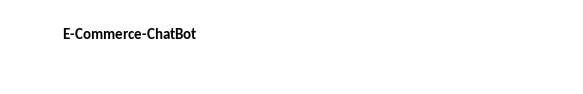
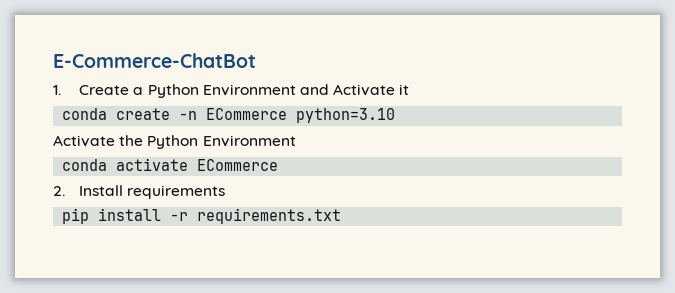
(196, 33) none -> [53,84,410,98] [62,108,396,123] [53,135,296,149] [62,158,279,171] [53,185,226,199] [62,208,342,224] // 1. Create a Python Environment and Activate it // conda create -n ECommerce python=3.10 // Activate the Python Environment // conda activate ECommerce // 2. Install requirements // pip install -r requirements.txt

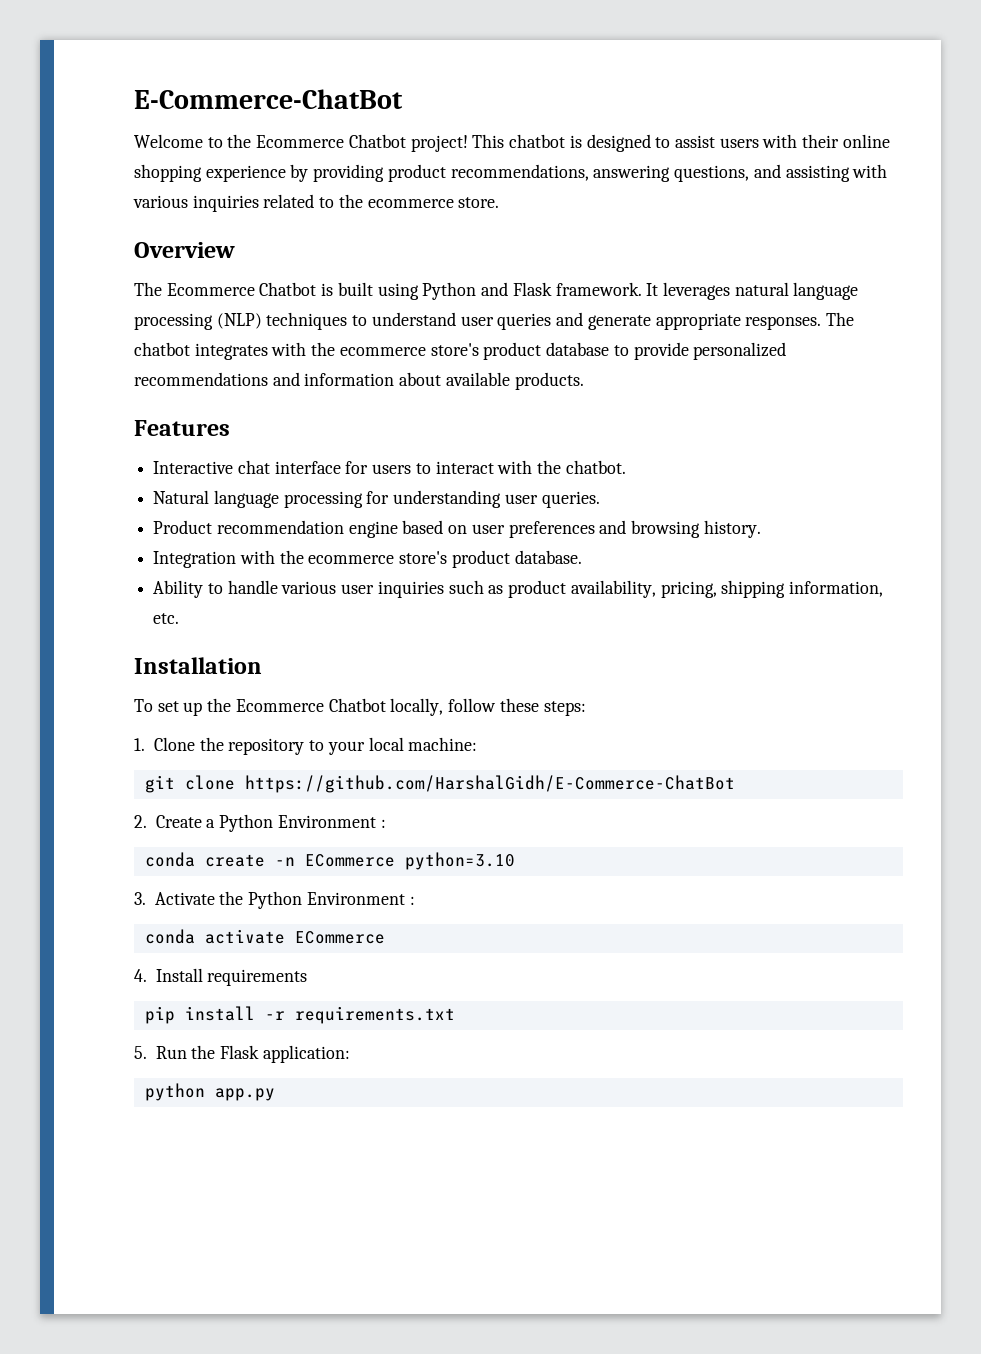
[53,85,61,95] 1. -> [134,134,890,152] [134,164,888,182] [133,194,500,212] [134,242,235,258] [134,282,859,300] [134,312,854,330] [134,342,787,360] [134,372,584,390] [134,420,230,436] [153,460,626,474] [153,490,600,508] [153,520,761,538] [153,550,582,568] [153,580,883,598] [153,613,180,624] [134,657,262,674] [134,698,586,716] [134,737,478,755] [144,775,735,793] [134,815,147,828] Welcome to the Ecommerce Chatbot project! This chatbot is designed to assist users with their online shopping experience by providing product recommendations, answering questions, and assisting with various inquiries related to the ecommerce store. // Overview // The Ecommerce Chatbot is built using Python and Flask framework. It leverages natural language processing (NLP) techniques to understand user queries and generate appropriate responses. The chatbot integrates with the ecommerce store's product database to provide personalized recommendations and information about available products. // Features // Interactive chat interface for users to interact with the chatbot. // Natural language processing for understanding user queries. // Product recommendation engine based on user preferences and browsing history. // Integration with the ecommerce store's product database. // Ability to handle various user inquiries such as product availability, pricing, shipping information, etc. // Installation // To set up the Ecommerce Chatbot locally, follow these steps: // 1. Clone the repository to your local machine: // git clone https://github.com/HarshalGidh/E-Commerce-ChatBot // 2.
[300,84,410,96] and Activate it -> [380,819,386,828] :
(396, 115) none -> [134,892,146,905] 3.
(296, 141) none -> [409,896,415,905] :
[53,186,65,196] 2. -> [134,969,147,982] 4.
(342, 216) none -> [134,1045,350,1063] [144,1083,275,1101] // 5. Run the Flask application: // python app.py

